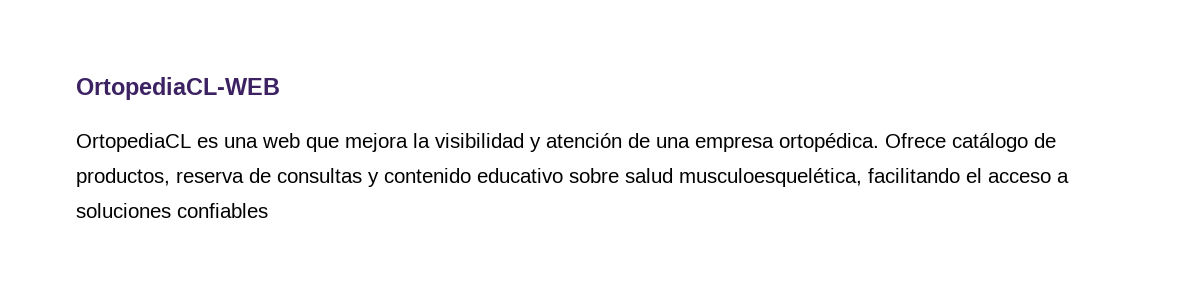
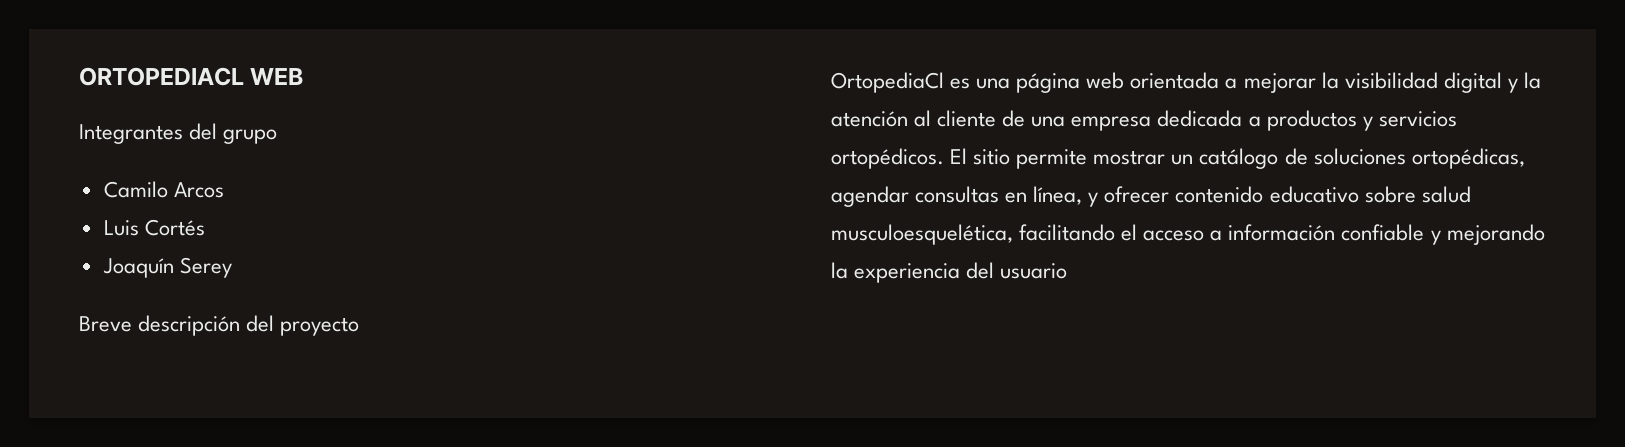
[76,77,280,100] [76,133,1056,152] [76,168,379,187] OrtopediaCL-WEB // OrtopediaCL es una web que mejora la visibilidad y atención de una empresa ortopédica. Ofrece catálogo de productos, reserva de consultas y -> [79,67,304,86] [79,123,278,144] [103,181,224,198] [103,219,205,236] [102,257,232,278] [79,315,360,336] [831,72,1541,93] [831,110,1457,131] [831,148,1525,169] [831,186,1170,207] ORTOPEDIACL WEB // Integrantes del grupo // Camilo Arcos // Luis Cortés // Joaquín Serey // Breve descripción del proyecto // OrtopediaCl es una página web orientada a mejorar la visibilidad digital y la atención al cliente de una empresa dedicada a productos y servicios ortopédicos. El sitio permite mostrar un catálogo de soluciones ortopédicas, agendar consultas en línea, y ofrecer
[76,203,268,218] soluciones confiables -> [1228,224,1545,245] [831,262,1068,283] información confiable y mejorando la experiencia del usuario

